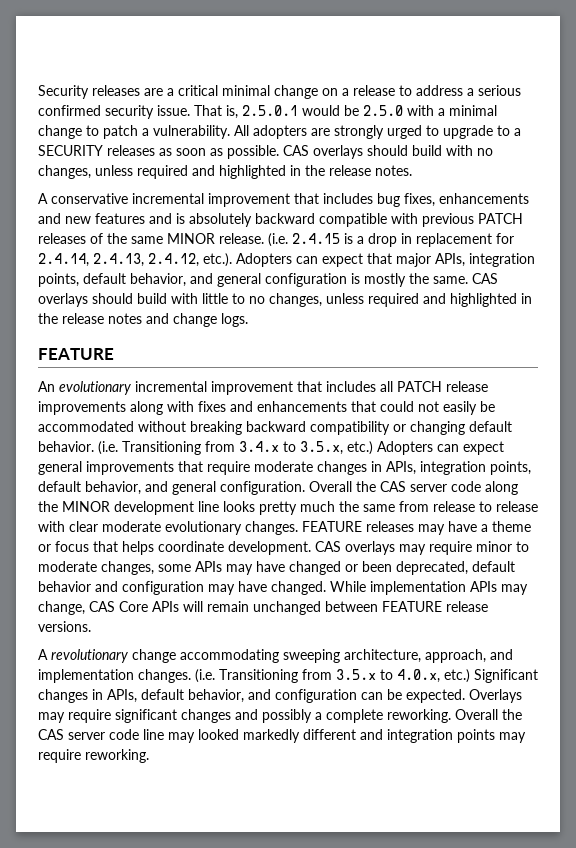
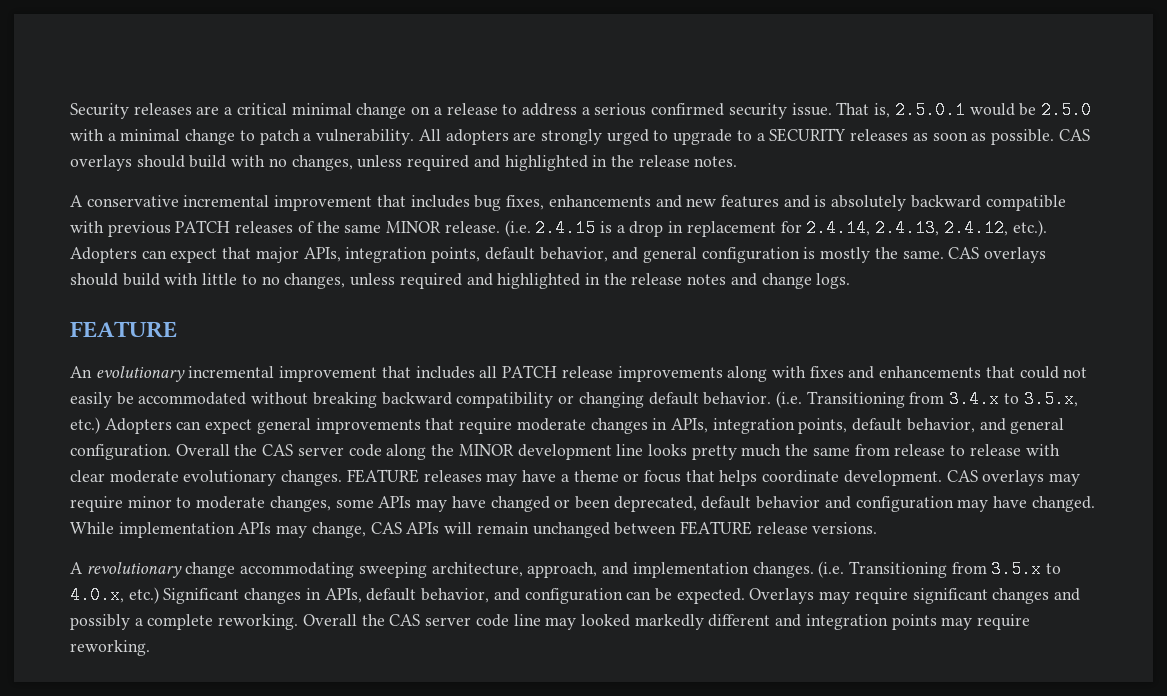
[119,601,148,612] Core -> (402, 528) none

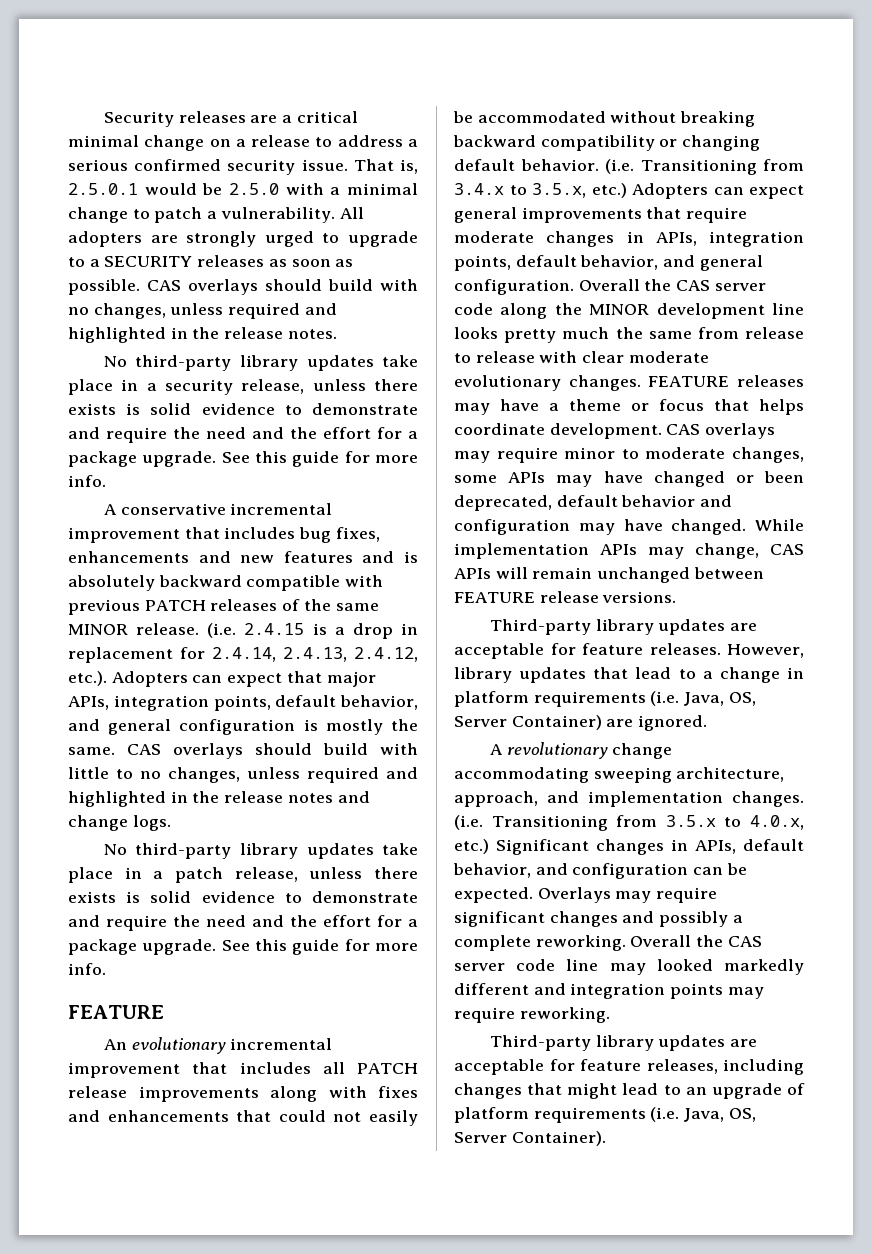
(738, 161) none -> [103,355,419,371] [68,379,418,395] [68,403,418,415] [68,427,418,443] [68,451,418,467] [68,475,106,487] // No third-party library updates take place in a security release, unless there exists is solid evidence to demonstrate and require the need and the effort for a package upgrade. See this guide for more info.
(851, 281) none -> [103,843,419,859] [68,867,418,883] [68,891,418,903] [68,915,418,931] [68,939,418,955] [68,963,106,975] // No third-party library updates take place in a patch release, unless there exists is solid evidence to demonstrate and require the need and the effort for a package upgrade. See this guide for more info.
(878, 528) none -> [489,619,758,635] [454,643,804,659] [454,667,804,683] [454,691,756,707] [454,715,708,731] // Third-party library updates are acceptable for feature releases. However, library updates that lead to a change in platform requirements (i.e. Java, OS, Server Container) are ignored.
(150, 648) none -> [489,1035,758,1051] [454,1059,804,1075] [454,1083,805,1099] [454,1107,756,1123] [454,1131,606,1146] // Third-party library updates are acceptable for feature releases, including changes that might lead to an upgrade of platform requirements (i.e. Java, OS, Server Container).

